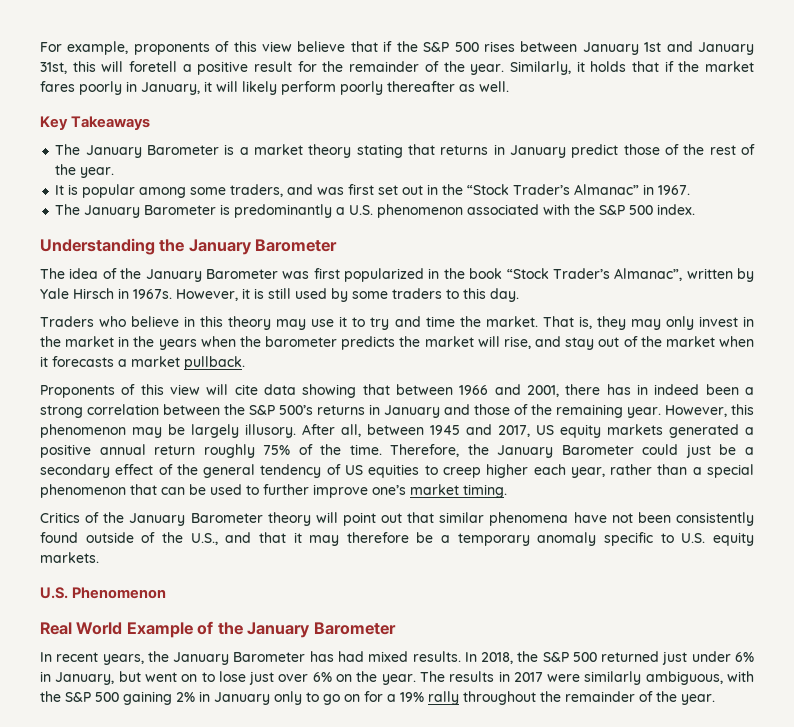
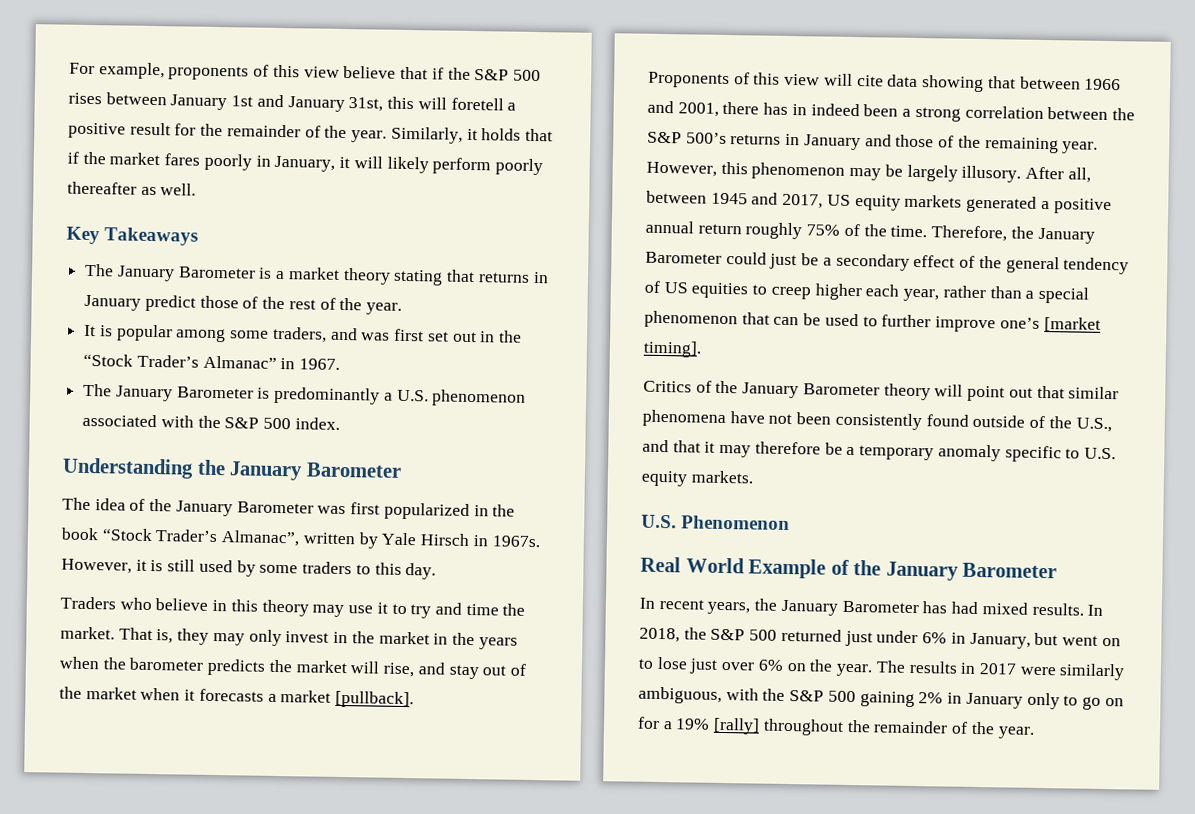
[184,356,245,370] pullback. -> [335,690,415,709] [pullback].
[410,484,507,498] market timing. -> [1043,316,1101,332] [643,340,702,358] [market timing].
[428,691,459,705] rally -> [713,717,761,735] [rally]

